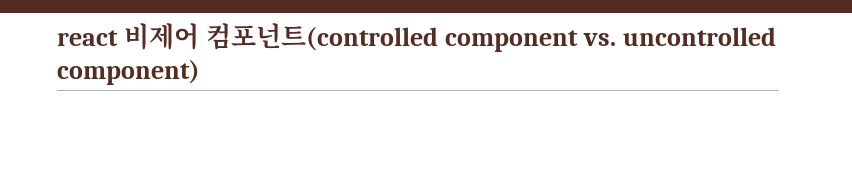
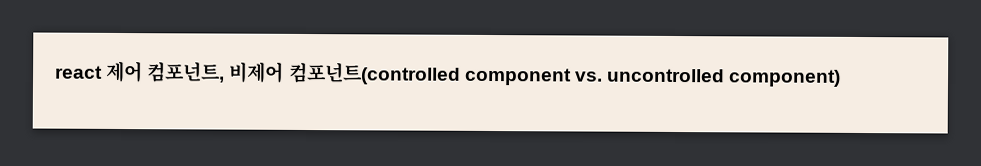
(118, 38) none -> [106,60,226,83] 제어 컴포넌트,

